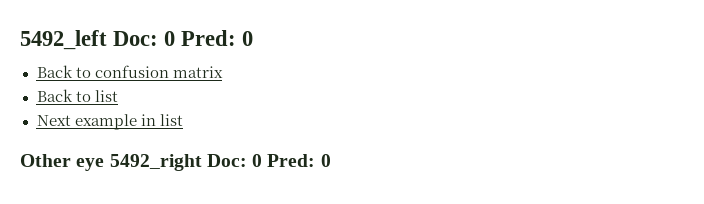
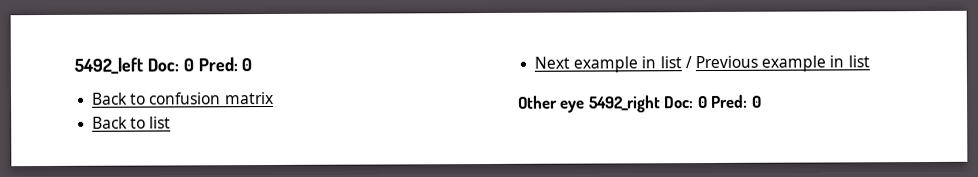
(183, 120) none -> [684,55,870,72] / Previous example in list

